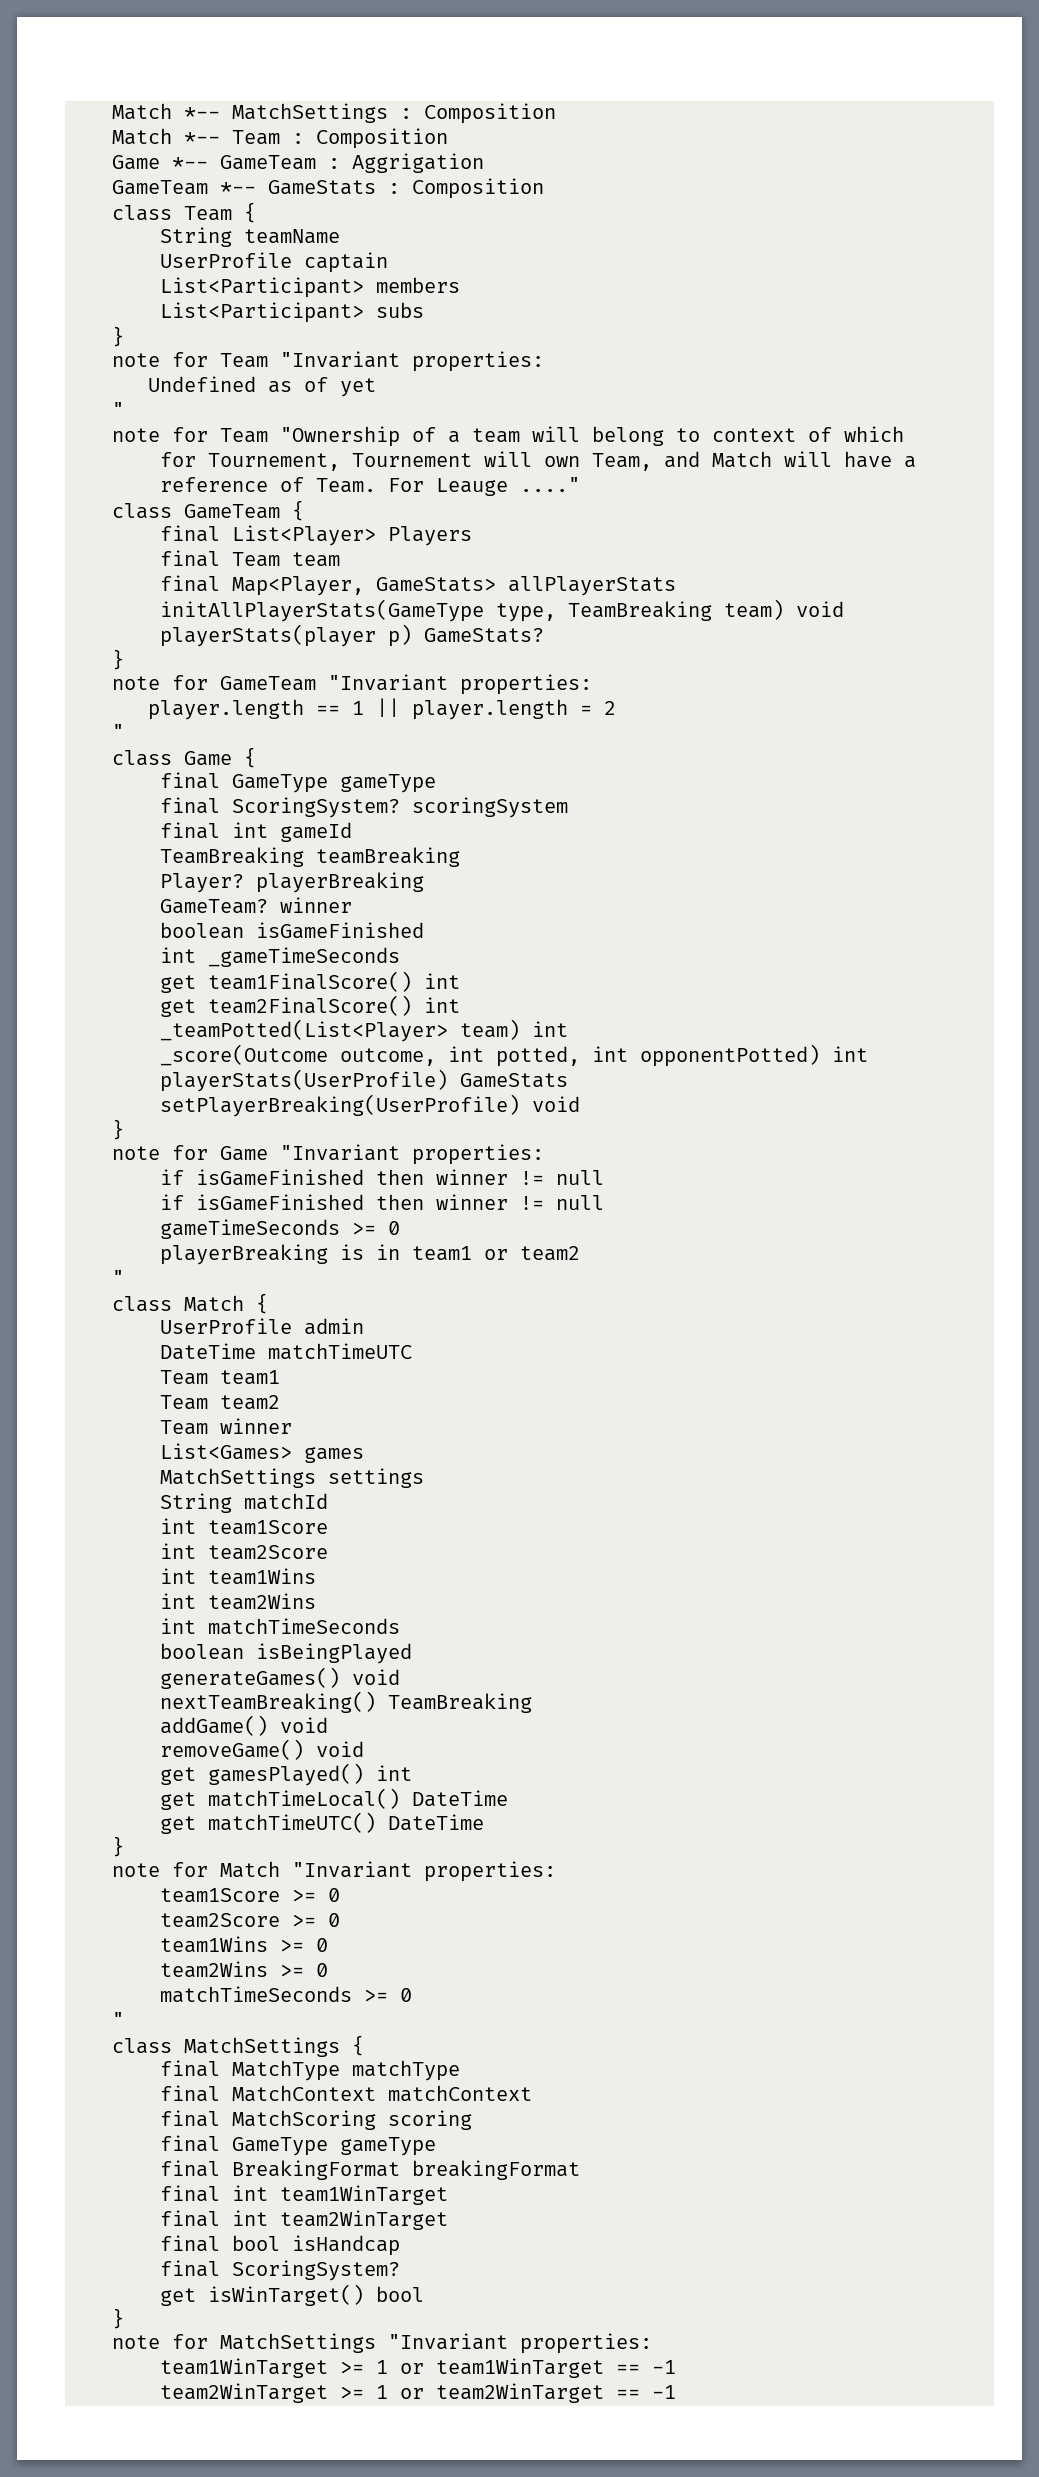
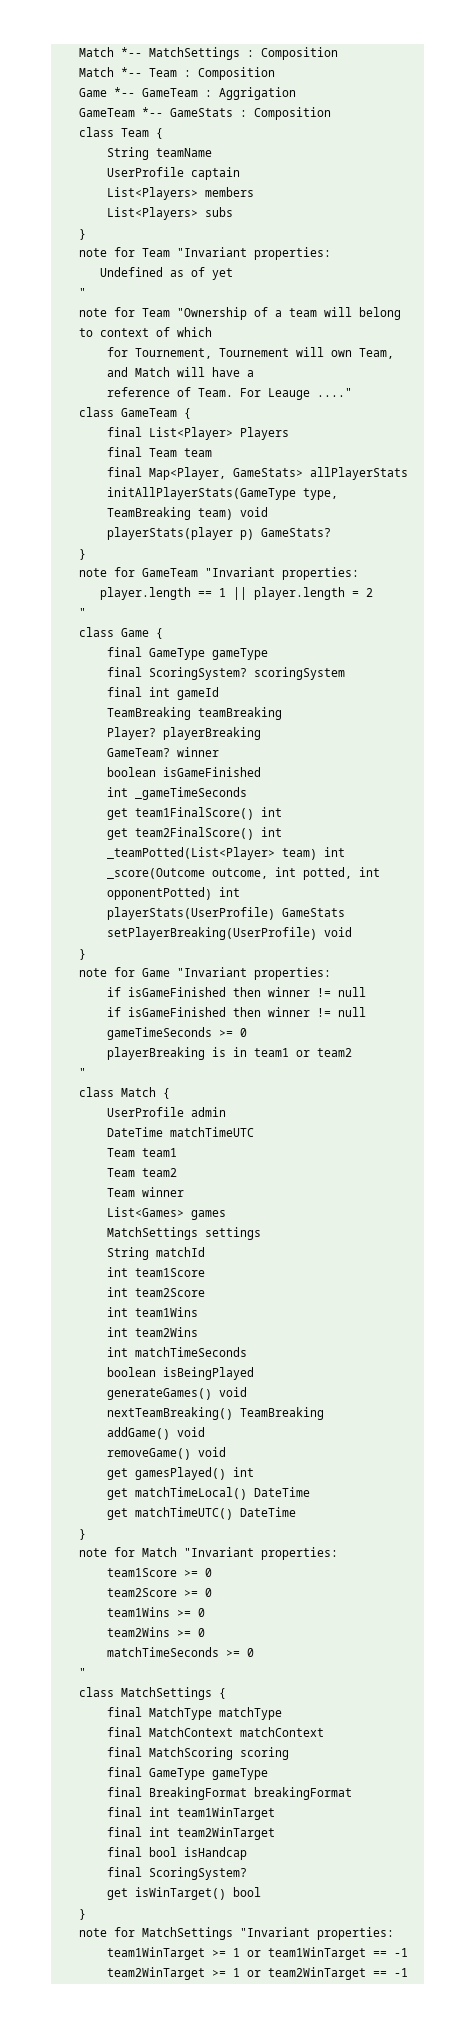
[160,277,365,298] List<Participant> -> [107,187,199,200] List<Players>
[160,302,365,323] List<Participant> -> [107,207,199,220] List<Players>

